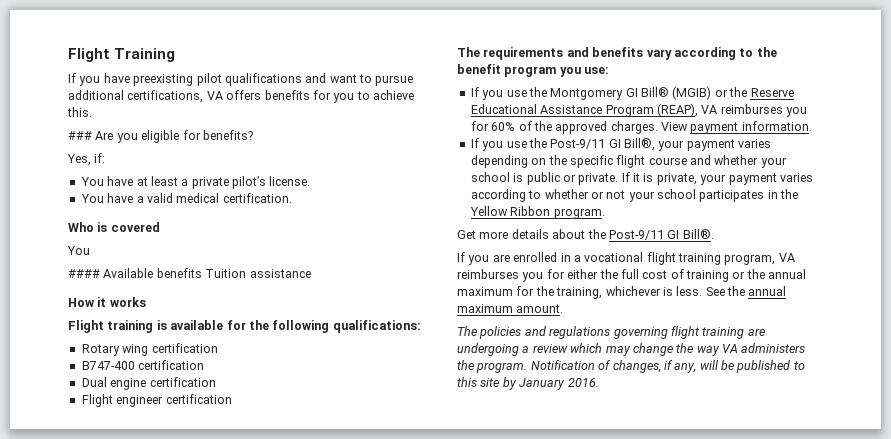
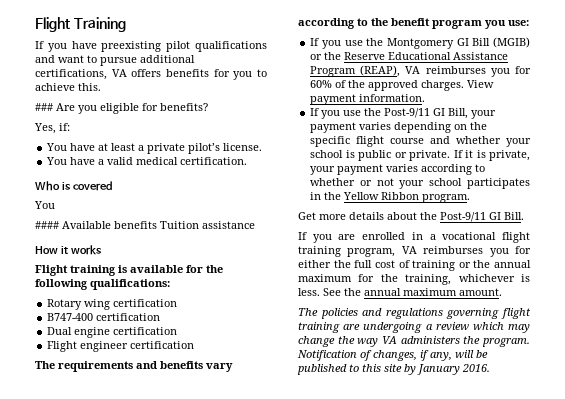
[641,87,669,97] Bill® -> [472,38,491,46] Bill
[624,138,655,151] Bill®, -> [448,108,469,119] Bill,
[682,229,714,239] Bill®. -> [504,212,524,220] Bill.

